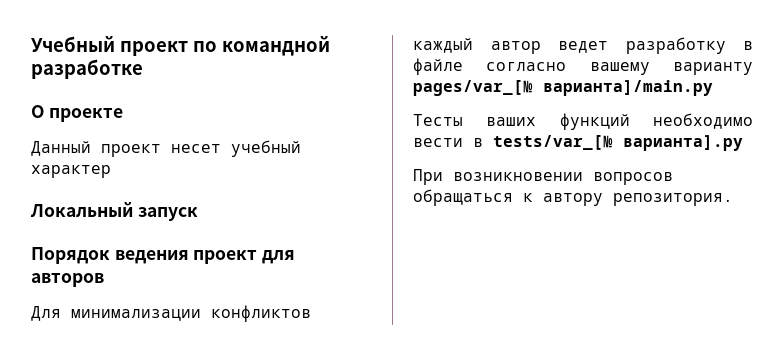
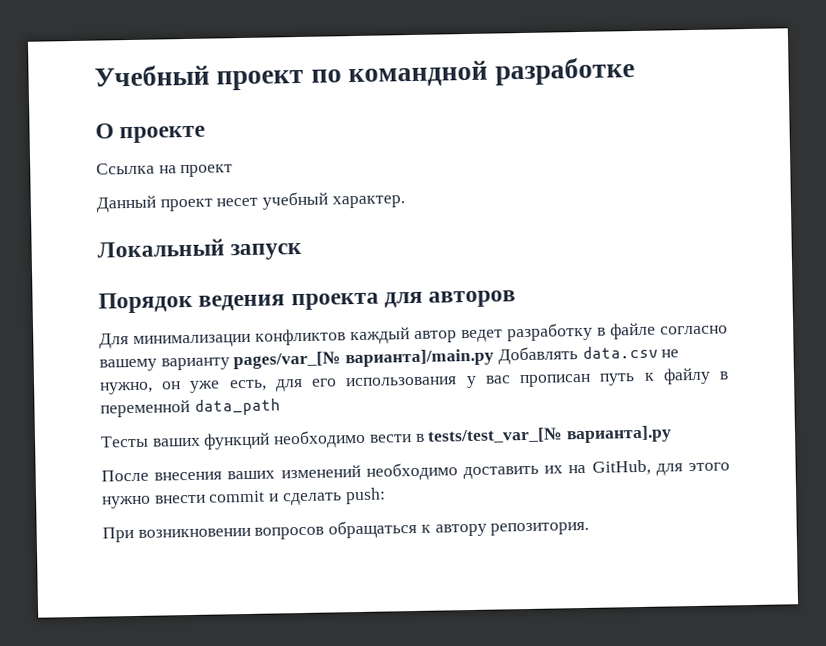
(123, 115) none -> [96,162,234,178] // Cсылка на проект
[31,165,111,178] характер -> [331,195,405,209] характер.
[193,250,258,264] проект -> [290,292,379,311] проекта
(713, 88) none -> [497,345,680,365] [100,367,730,395] [100,398,280,418] Добавлять data.csv не нужно, он уже есть, для его использования у вас прописан путь к файлу в переменной data_path
[493,135,613,150] tests/var_[№ -> [427,427,564,444] tests/test_var_[№
(743, 143) none -> [101,459,730,482] [102,487,386,509] // После внесения ваших изменений необходимо доставить их на GitHub, для этого нужно внести commit и сделать push:

